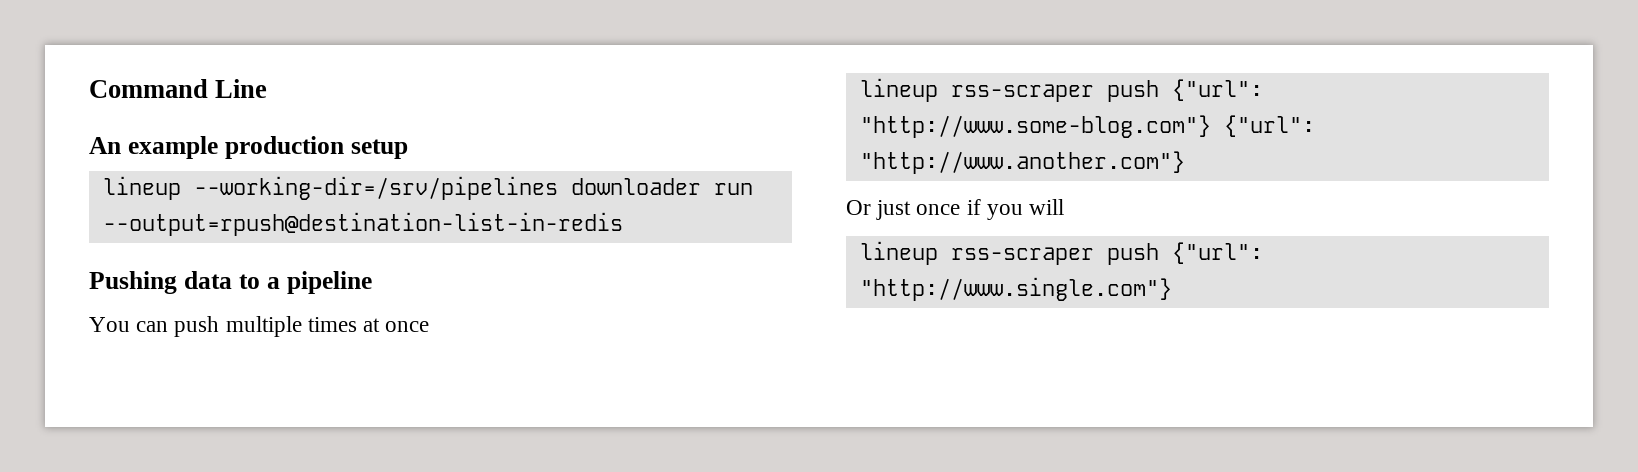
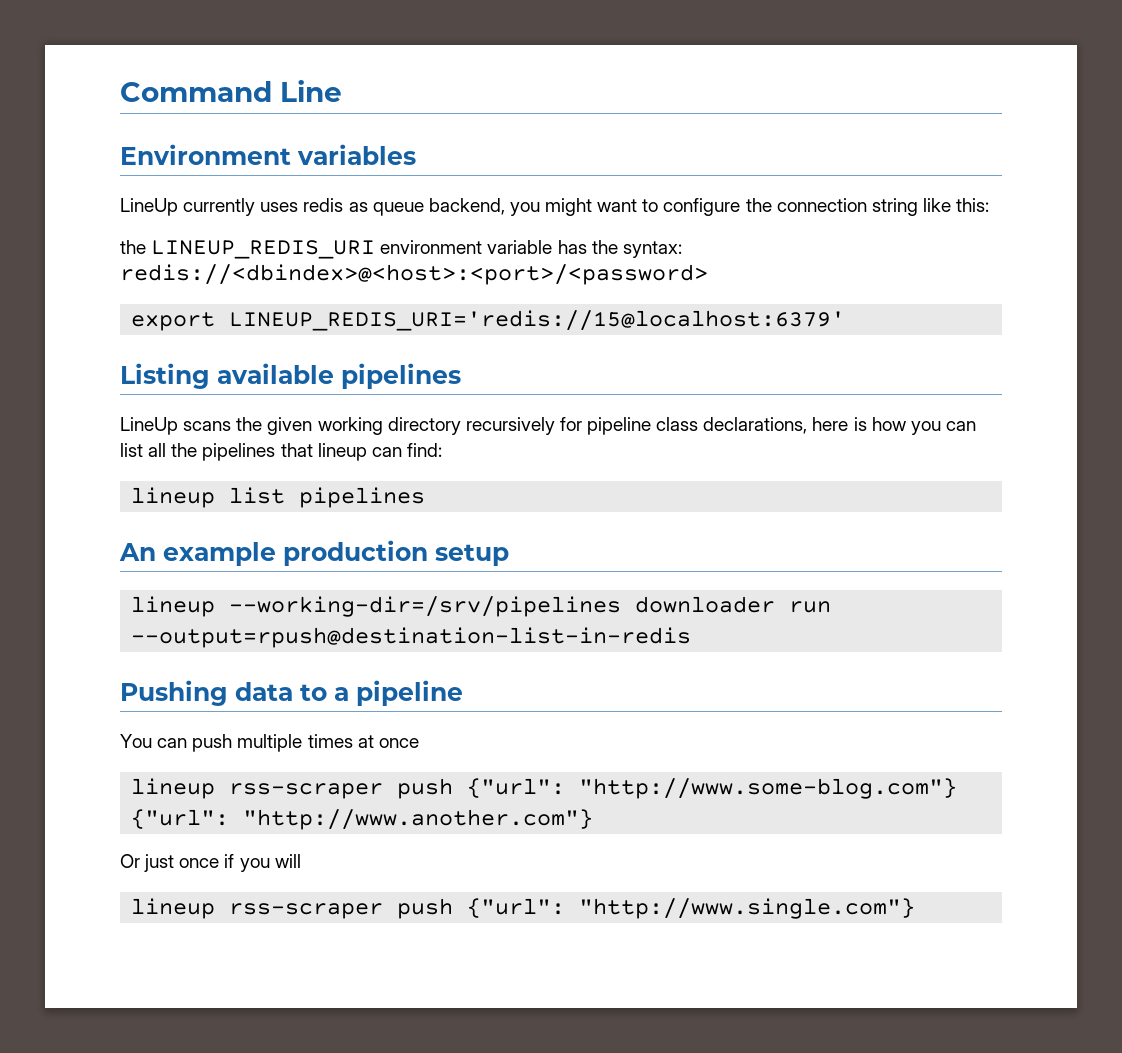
(268, 88) none -> [120,144,416,165] [120,198,990,216] [120,240,682,259] [120,264,708,285] [131,310,846,331] [120,363,461,389] [120,417,976,435] [120,443,442,461] [131,487,426,508] // Environment variables // LineUp currently uses redis as queue backend, you might want to configure the connection string like this: // the LINEUP_REDIS_URI environment variable has the syntax: redis://<dbindex>@<host>:<port>/<password> // export LINEUP_REDIS_URI='redis://15@localhost:6379' // Listing available pipelines // LineUp scans the given working directory recursively for pipeline class declarations, here is how you can list all the pipelines that lineup can find: // lineup list pipelines

